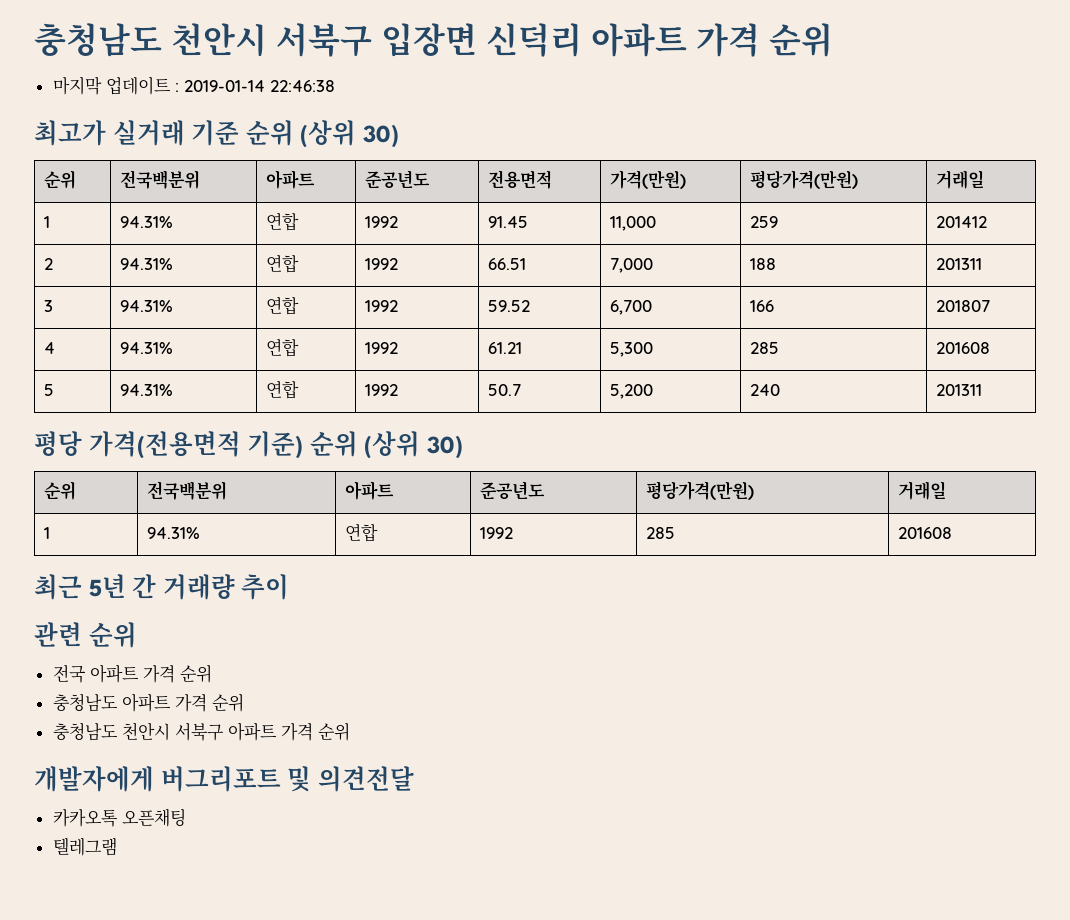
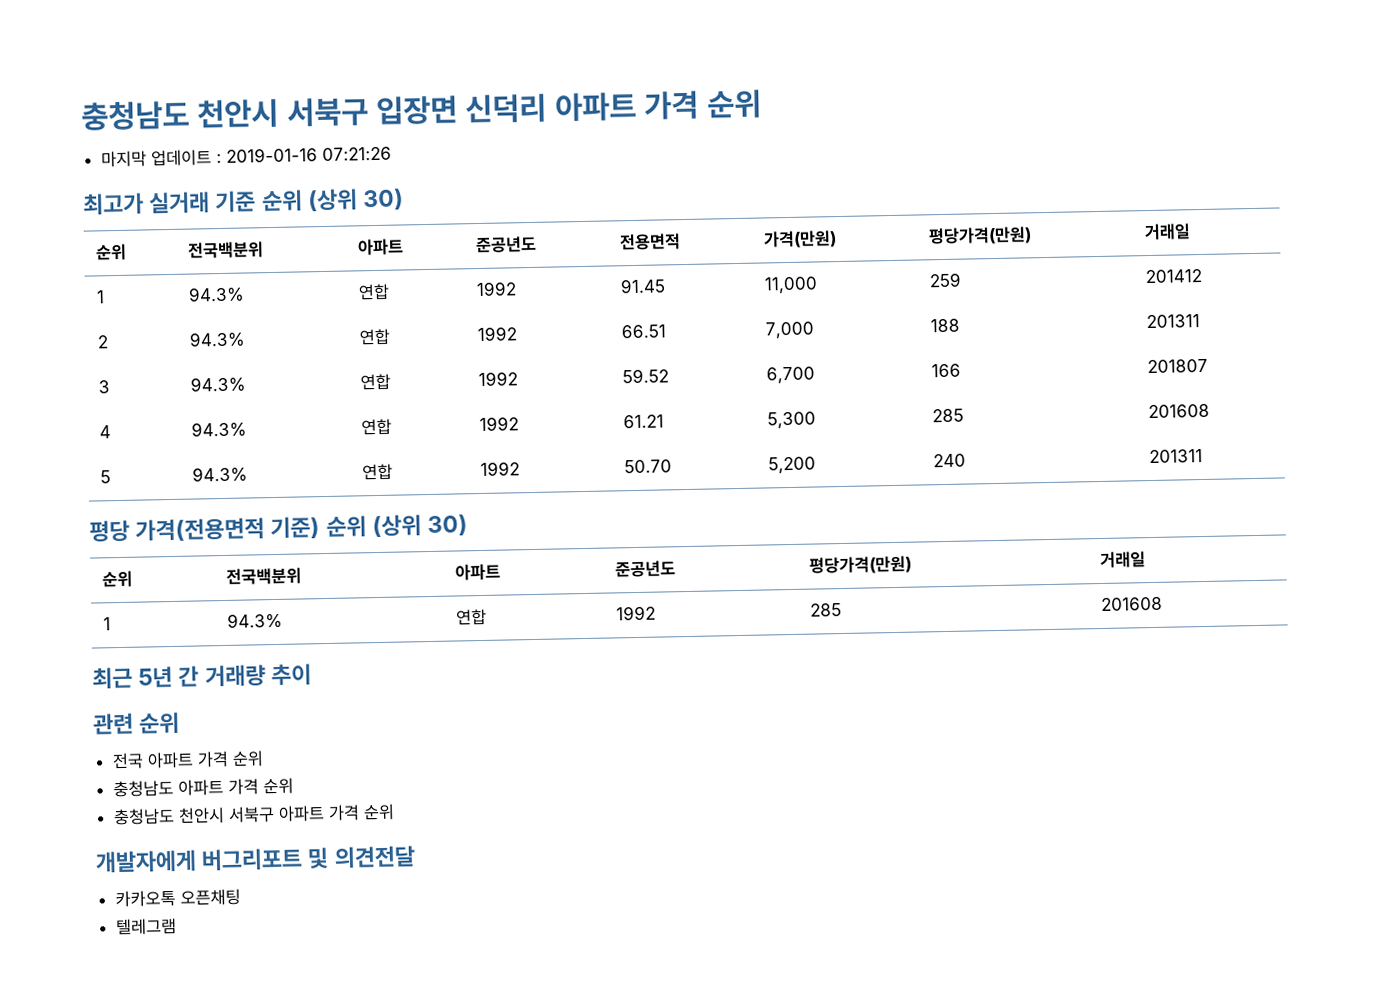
[183,80,335,92] 2019-01-14 22:46:38 -> [225,146,392,163] 2019-01-16 07:21:26
[120,216,174,228] 94.31% -> [187,286,245,303] 94.3%
[120,258,174,270] 94.31% -> [188,331,246,348] 94.3%
[120,300,174,312] 94.31% -> [189,376,246,393] 94.3%
[120,342,174,354] 94.31% -> [190,421,247,438] 94.3%
[120,384,174,396] [266,380,300,399] [365,384,399,396] [488,384,522,396] 94.31% | 연합 | 1992 | 50.7 -> [191,466,248,483] [361,463,393,481] [479,461,520,477] [623,459,672,474] 94.3% | 연합 | 1992 | 50.70
[147,527,201,539] 94.31% -> [226,612,283,629] 94.3%

